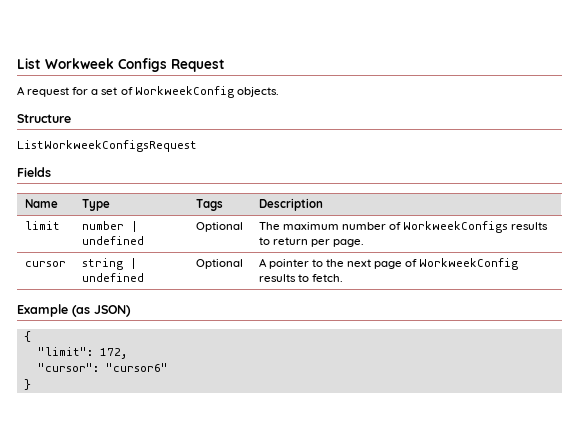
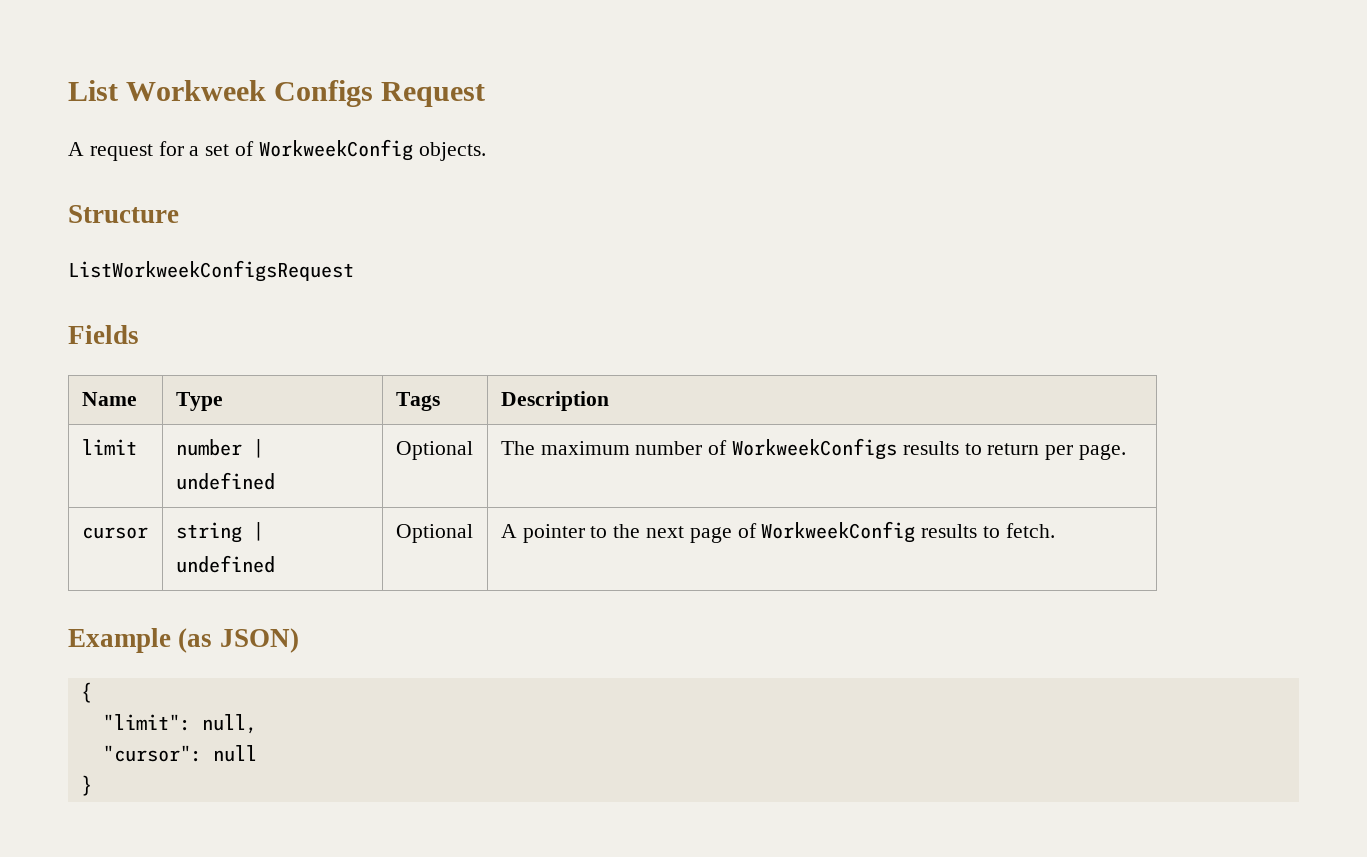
[99,348,127,359] 172, -> [201,714,257,734] null,
[105,363,168,372] "cursor6" -> [212,745,257,762] null

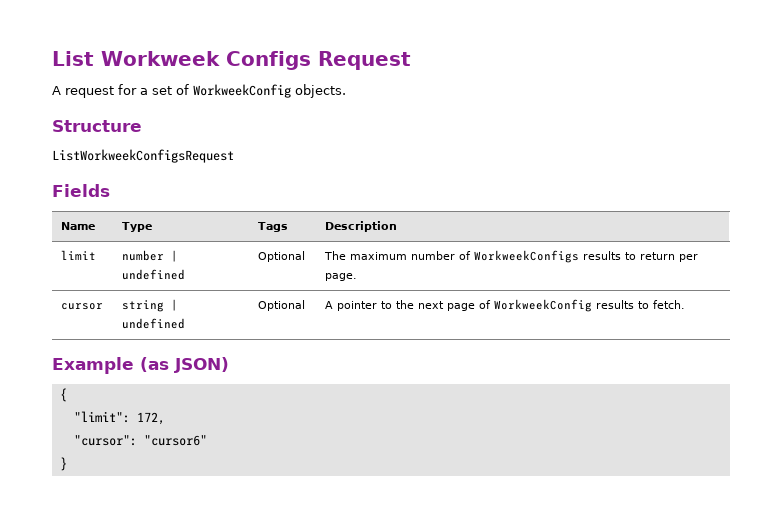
[201,714,257,734] null, -> [136,412,165,425] 172,
[212,745,257,762] null -> [143,435,207,446] "cursor6"

